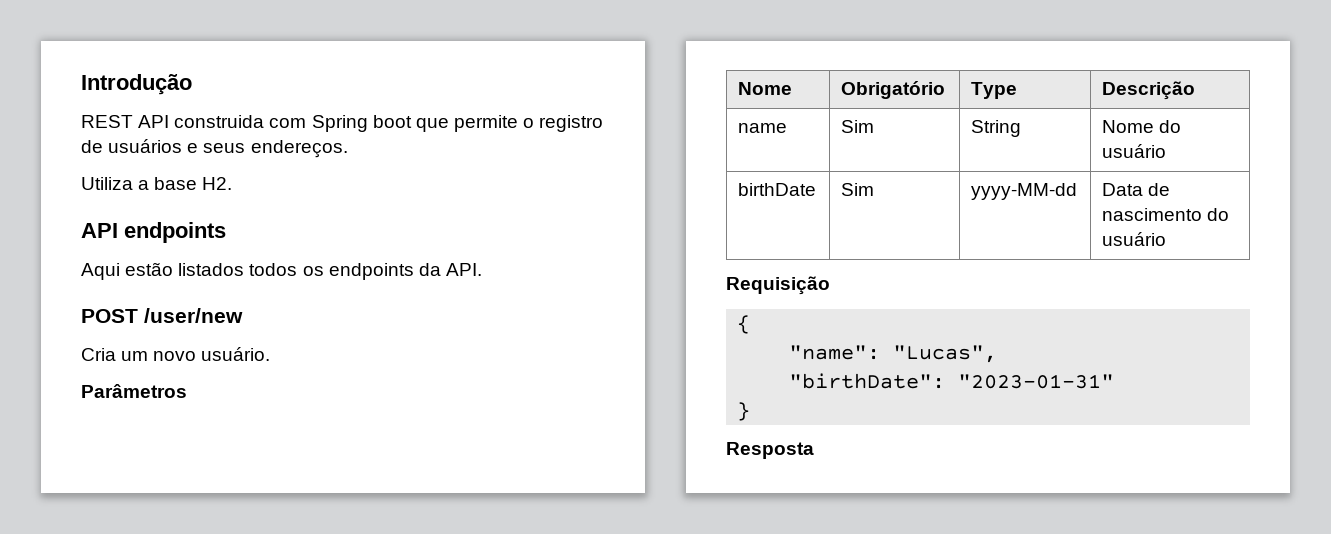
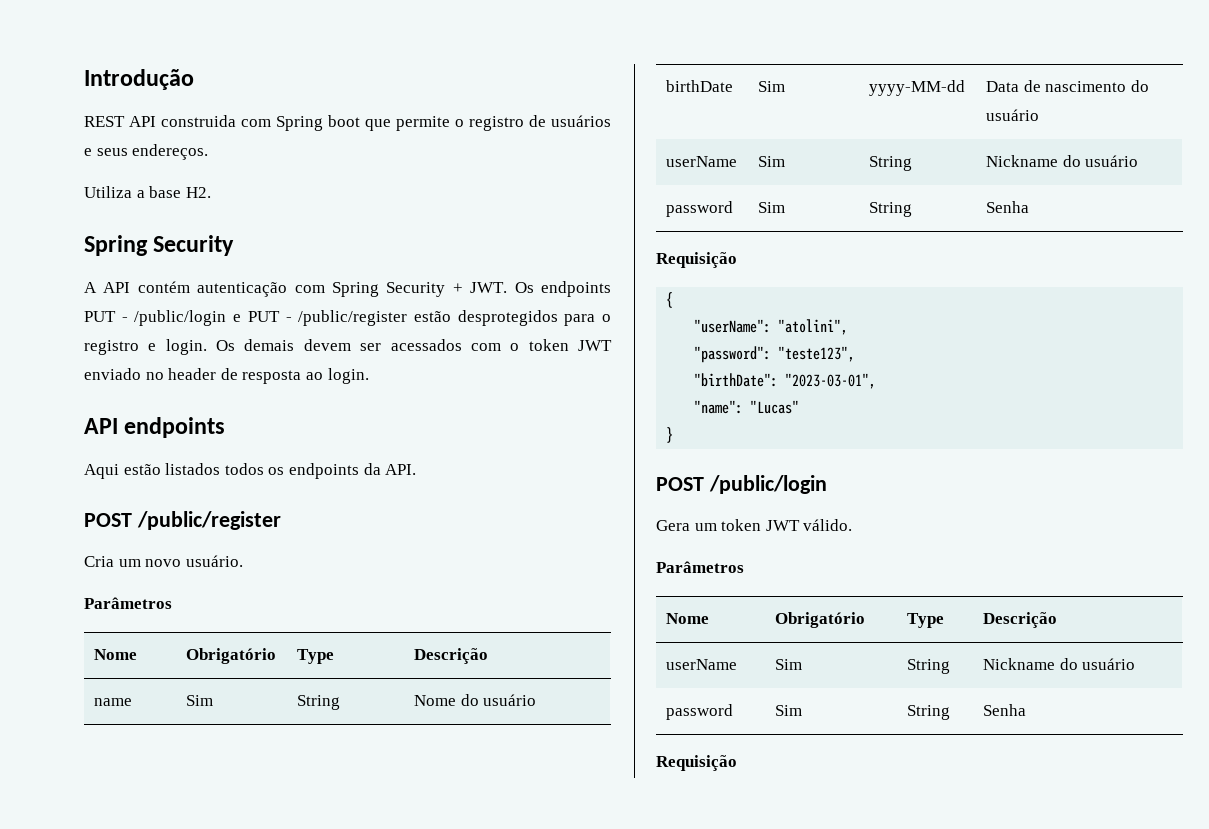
(233, 183) none -> [84,235,235,256] [84,281,611,297] [84,310,611,326] [84,339,613,355] [84,368,369,384] // Spring Security // A API contém autenticação com Spring Security + JWT. Os endpoints PUT - /public/login e PUT - /public/register estão desprotegidos para o registro e login. Os demais devem ser acessados com o token JWT enviado no header de resposta ao login.
[144,308,243,323] /user/new -> [136,511,281,530] /public/register
[726,276,830,295] [737,315,751,334] [789,345,998,363] [789,373,1115,389] [737,402,751,421] [726,442,814,459] // Requisição // { // "name": "Lucas", // "birthDate": "2023-01-31" // } // Resposta -> [666,156,738,167] [758,156,786,167] [869,156,913,171] [986,155,1139,167] [666,201,734,217] [758,202,786,213] [869,202,913,217] [986,201,1030,213] [656,252,737,268] [666,292,674,308] [694,319,849,335] [694,346,856,363] [694,373,877,389] [694,400,800,414] [666,427,674,443] [656,475,827,494] [656,519,853,531] [656,561,744,573] [666,613,710,624] [775,612,866,628] [907,613,945,628] [983,612,1058,628] [666,659,738,670] [775,659,803,670] [907,659,951,674] [983,658,1136,670] [666,704,734,720] [775,705,803,716] [907,705,951,720] [983,704,1027,716] [656,755,737,771] // userName | Sim | String | Nickname do usuário // password | Sim | String | Senha // Requisição // { // "userName": "atolini", // "password": "teste123", // "birthDate": "2023-03-01", // "name": "Lucas" // } // POST /public/login // Gera um token JWT válido. // Parâmetros // Nome | Obrigatório | Type | Descrição // userName | Sim | String | Nickname do usuário // password | Sim | String | Senha // Requisição

